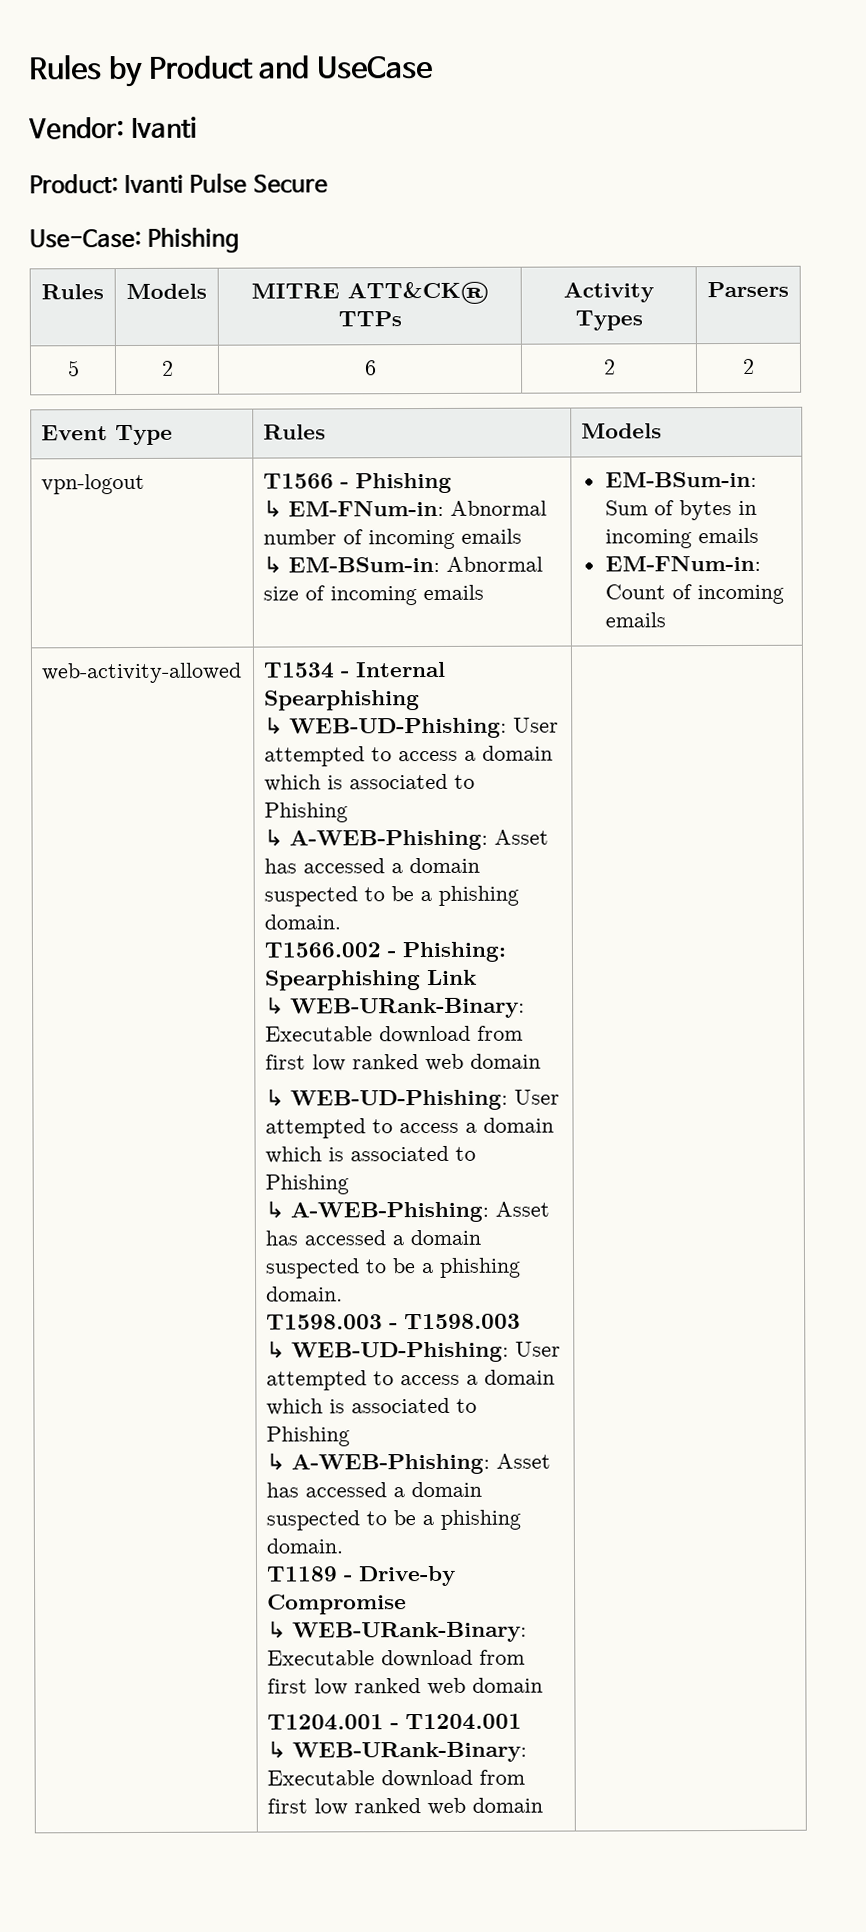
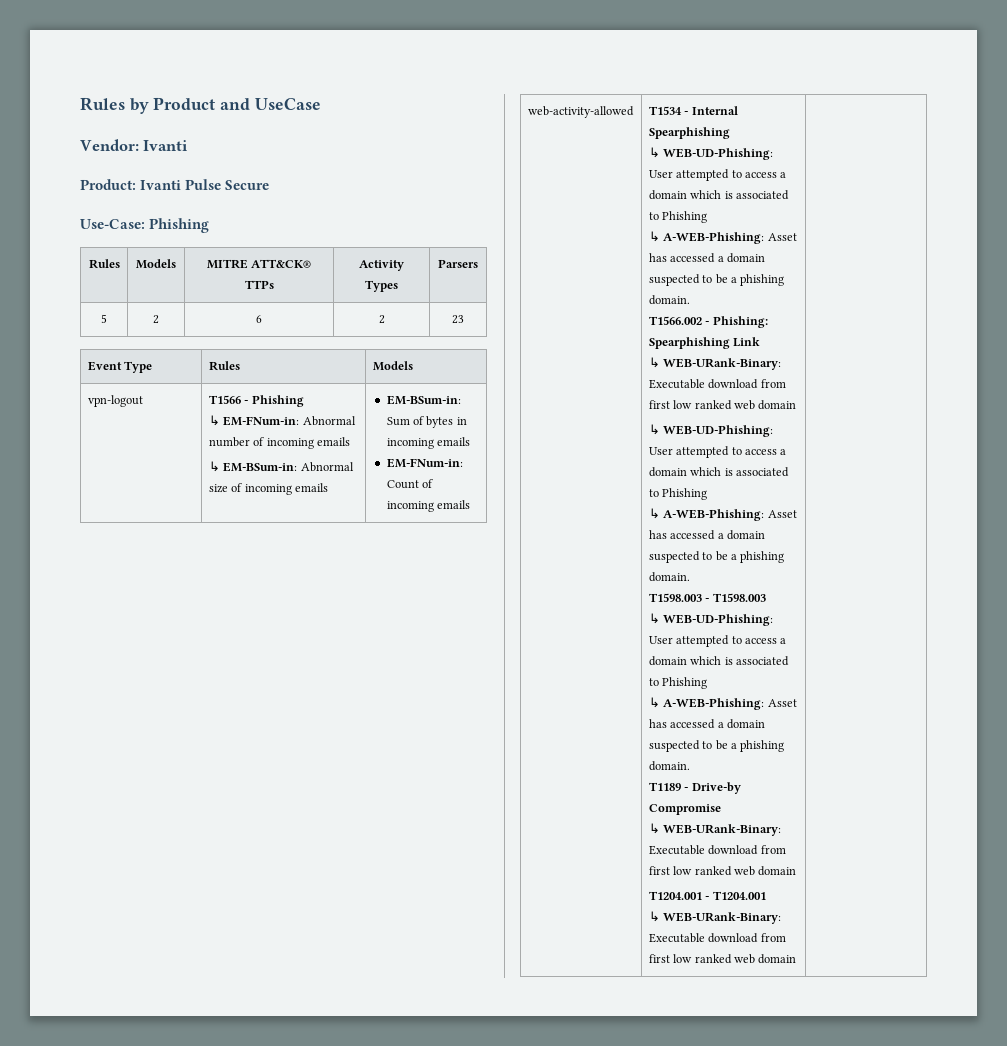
[742,358,755,374] 2 -> [452,315,464,324] 23

